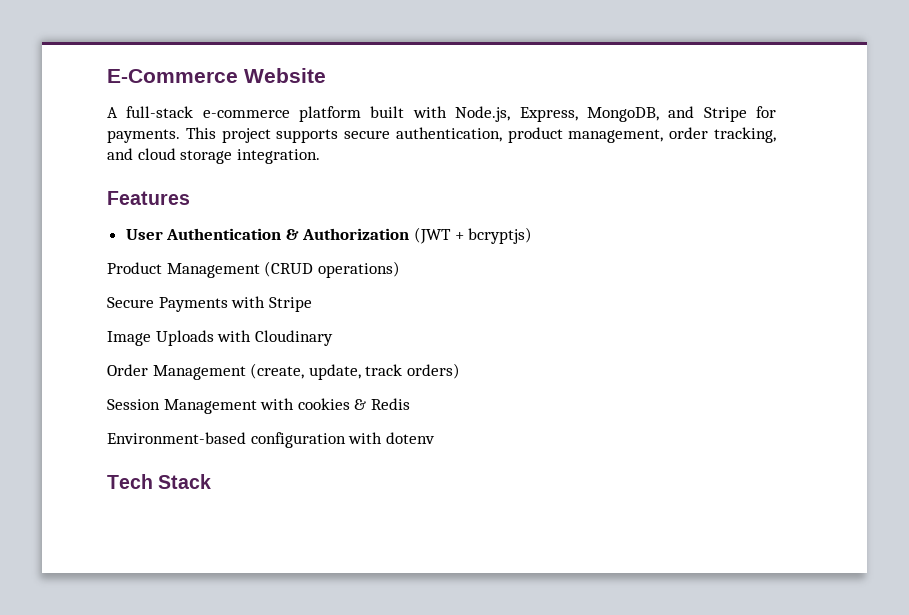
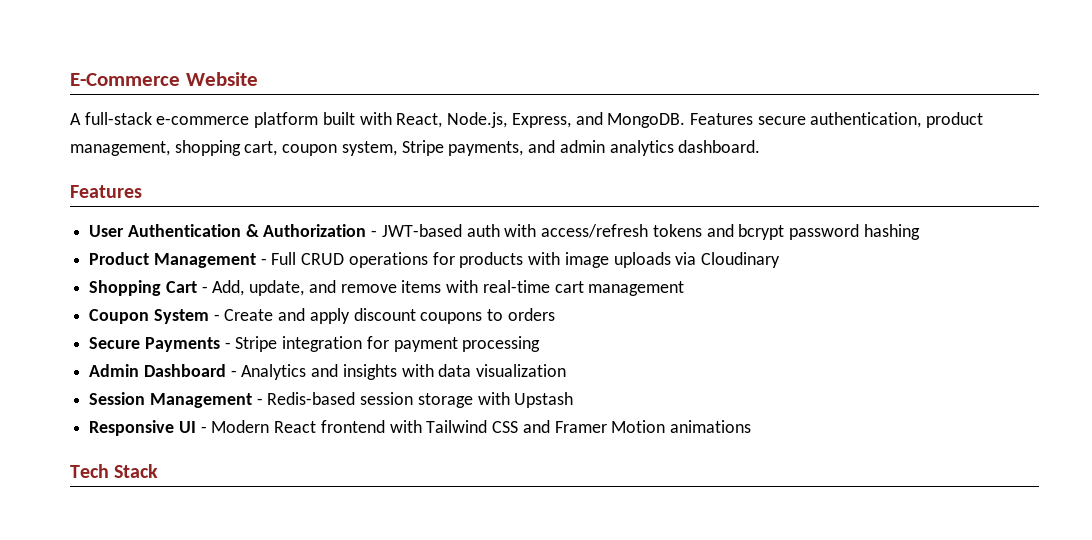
(447, 112) none -> [396,113,443,128] React,
[586,106,777,122] [107,127,776,143] [107,148,320,164] MongoDB, and Stripe for payments. This project supports secure authentication, product management, order tracking, and cloud storage integration. -> [575,112,984,128] [70,140,761,156] and MongoDB. Features secure authentication, product management, shopping cart, coupon system, Stripe payments, and admin analytics dashboard.
[414,227,533,244] [107,261,400,278] [107,296,312,312] [107,330,333,346] [107,363,460,380] [107,398,410,414] [107,432,435,448] (JWT + bcryptjs) // Product Management (CRUD operations) // Secure Payments with Stripe // Image Uploads with Cloudinary // Order Management (create, update, track orders) // Session Management with cookies & Redis // Environment-based configuration with dotenv -> [371,224,920,240] [89,252,780,268] [89,280,685,296] [89,308,555,324] [89,336,541,352] [89,364,567,380] [89,392,574,408] [89,420,751,436] - JWT-based auth with access/refresh tokens and bcrypt password hashing // Product Management - Full CRUD operations for products with image uploads via Cloudinary // Shopping Cart - Add, update, and remove items with real-time cart management // Coupon System - Create and apply discount coupons to orders // Secure Payments - Stripe integration for payment processing // Admin Dashboard - Analytics and insights with data visualization // Session Management - Redis-based session storage with Upstash // Responsive UI - Modern React frontend with Tailwind CSS and Framer Motion animations

